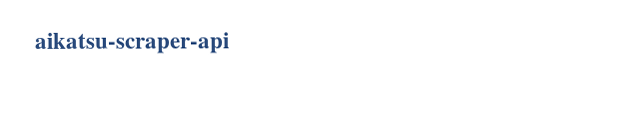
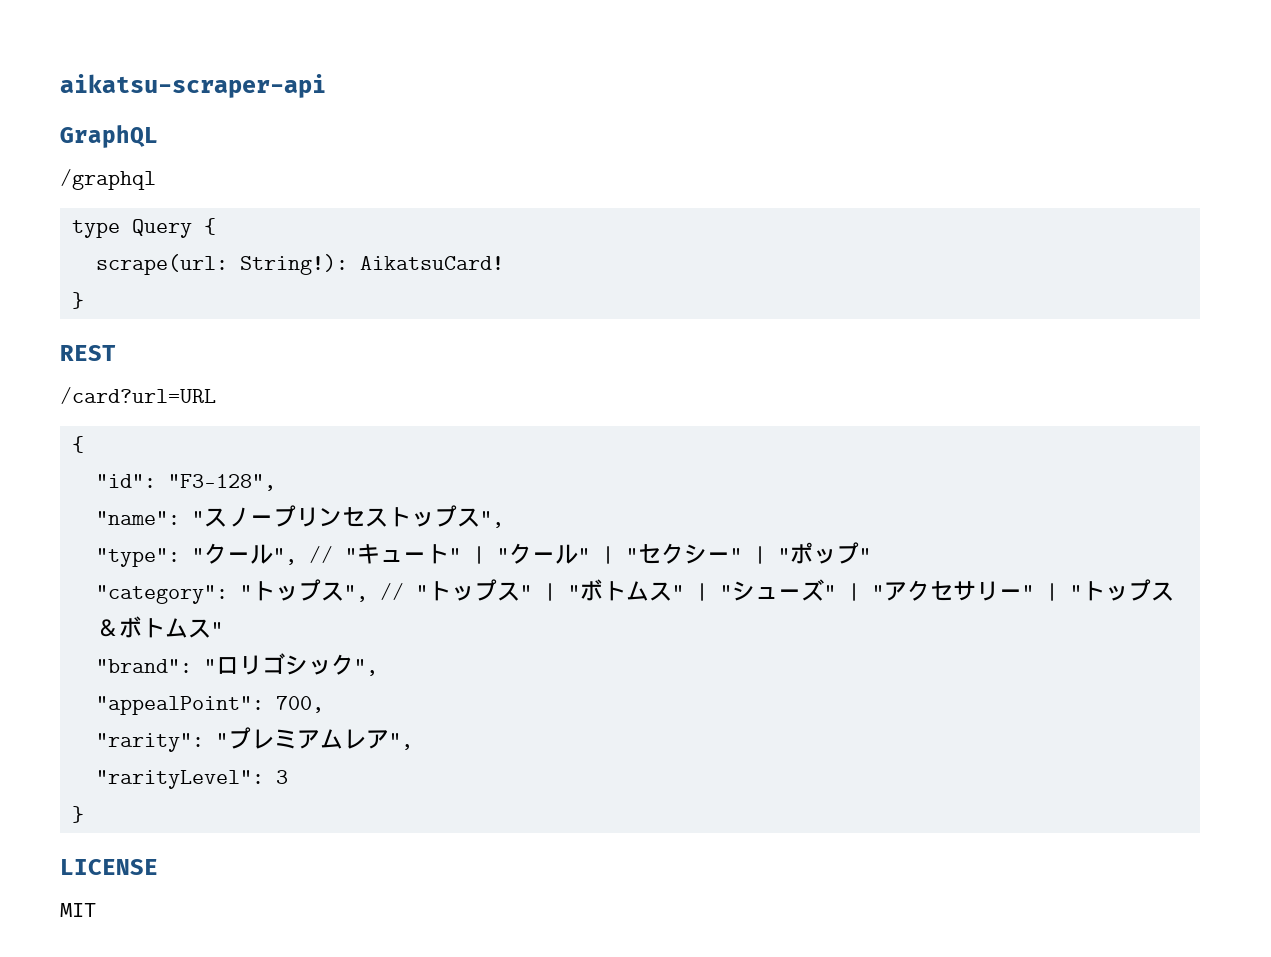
(229, 43) none -> [60,125,158,148] [60,169,156,190] [72,218,216,238] [96,254,504,275] [72,292,84,309] [60,345,116,361] [60,387,216,404] [72,436,84,453] [96,474,276,491] [96,505,504,528] [96,542,871,567] [96,579,1174,604] [96,616,223,638] [96,653,378,676] [96,696,324,715] [96,727,413,752] [96,770,288,789] [72,806,84,823] [60,859,158,875] [60,903,96,917] // GraphQL // /graphql // type Query { // scrape(url: String!): AikatsuCard! // } // REST // /card?url=URL // { // "id": "F3-128", // "name": "スノープリンセストップス", // "type": "クール", // "キュート" | "クール" | "セクシー" | "ポップ" // "category": "トップス", // "トップス" | "ボトムス" | "シューズ" | "アクセサリー" | "トップス＆ボトムス" // "brand": "ロリゴシック", // "appealPoint": 700, // "rarity": "プレミアムレア", // "rarityLevel": 3 // } // LICENSE // MIT

